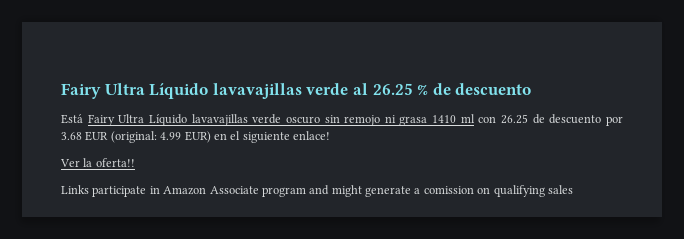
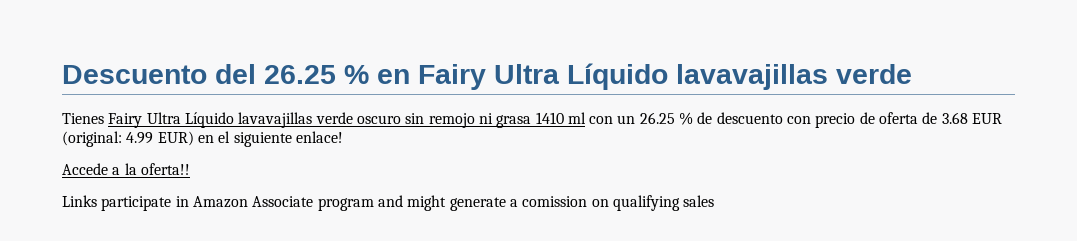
[61,83,532,99] [61,114,83,124] Fairy Ultra Líquido lavavajillas verde al 26.25 % de descuento // Está -> [62,63,912,90] [62,113,104,124] Descuento del 26.25 % en Fairy Ultra Líquido lavavajillas verde // Tienes
[501,114,623,126] 26.25 de descuento por -> [617,112,938,128] un 26.25 % de descuento con precio de oferta de
[60,159,80,167] Ver -> [62,163,121,175] Accede a

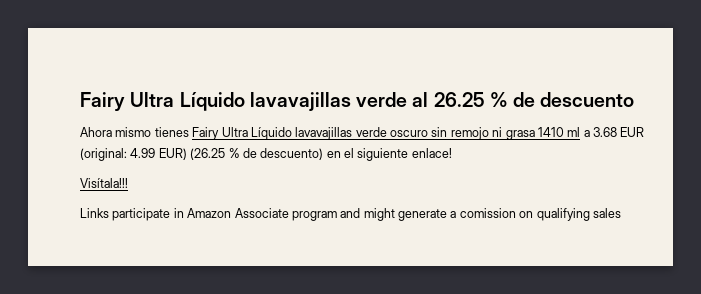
[62,63,912,90] [62,113,104,124] Descuento del 26.25 % en Fairy Ultra Líquido lavavajillas verde // Tienes -> [80,92,635,111] [80,127,189,137] Fairy Ultra Líquido lavavajillas verde al 26.25 % de descuento // Ahora mismo tienes
[589,112,938,128] con un 26.25 % de descuento con precio de oferta de -> [583,130,590,137] a
(194, 138) none -> [190,148,324,160] (26.25 % de descuento)
[62,163,190,175] Accede a la oferta!! -> [80,178,128,188] Visítala!!!

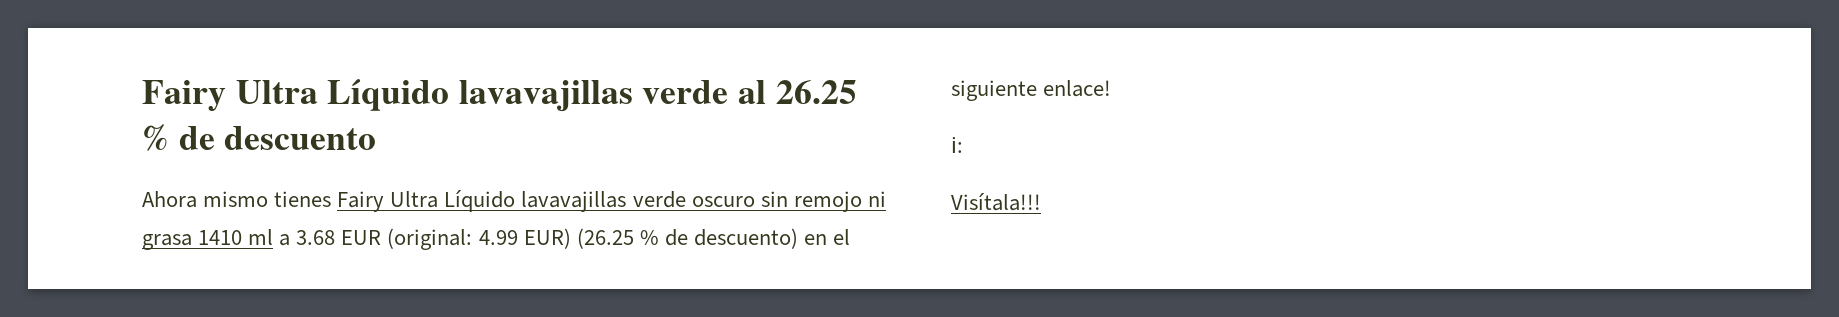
(452, 153) none -> [951,137,963,153] // ℹ:
[80,208,621,221] // Links participate in Amazon Associate program and might generate a comission on qualifying sales -> (1041, 202) none

